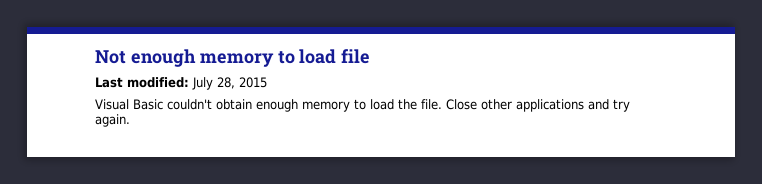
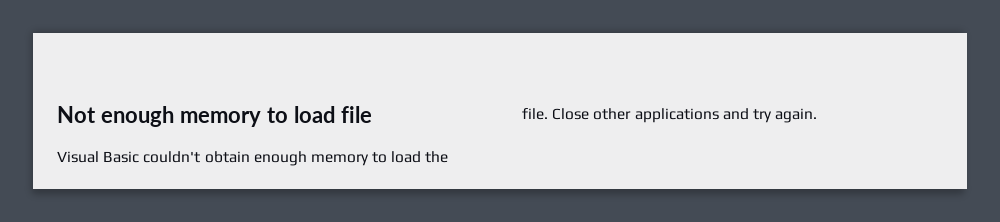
[95,77,267,90] // Last modified: July 28, 2015 -> (372, 114) none

